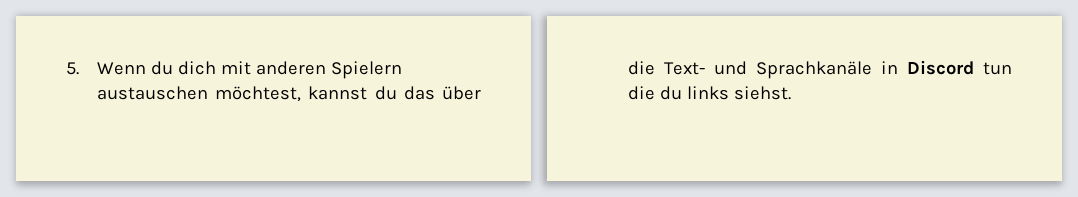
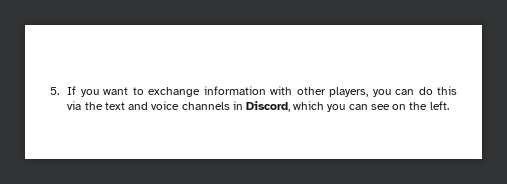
[97,61,403,79] [97,86,481,102] [628,60,1012,79] [628,86,792,100] Wenn du dich mit anderen Spielern austauschen möchtest, kannst du das über die Text- und Sprachkanäle in Discord tun die du links siehst. -> [67,86,457,97] [67,101,449,112] If you want to exchange information with other players, you can do this via the text and voice channels in Discord, which you can see on the left.

